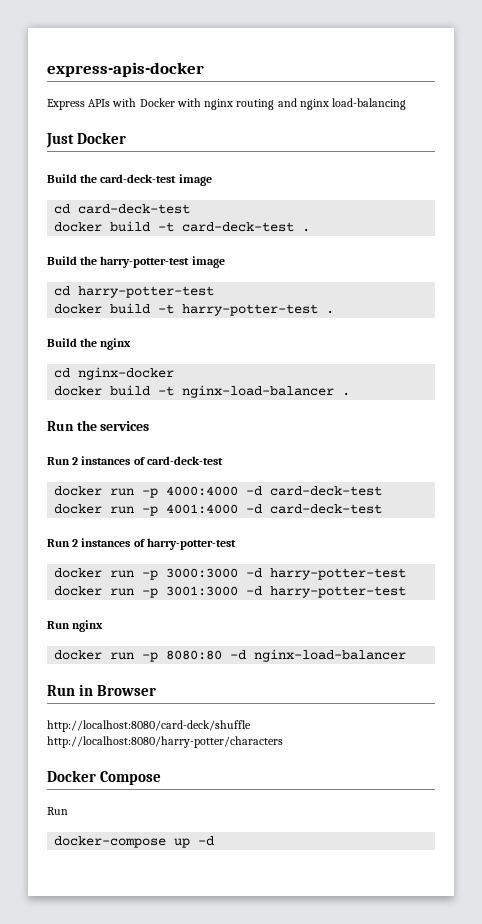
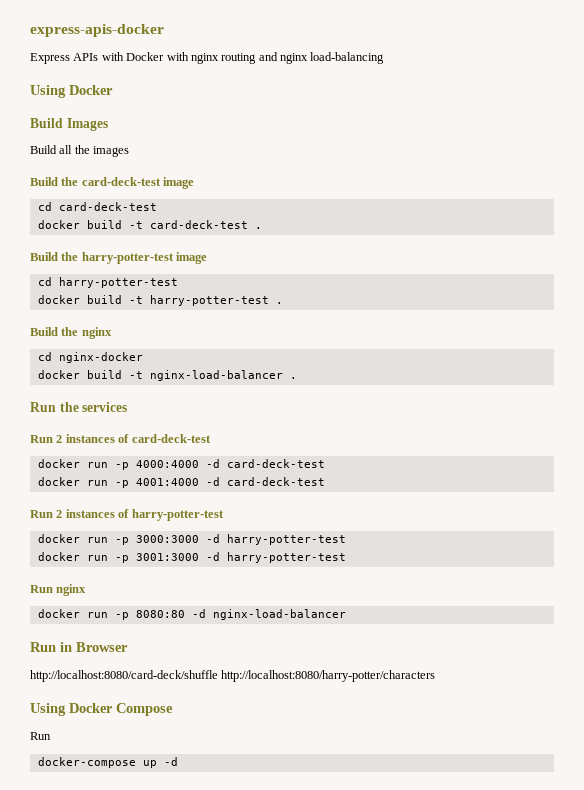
[46,132,127,148] Just Docker -> [30,85,113,98] [30,118,108,131] [30,145,130,157] Using Docker // Build Images // Build all the images
(283, 742) none -> [30,703,66,716] Using

